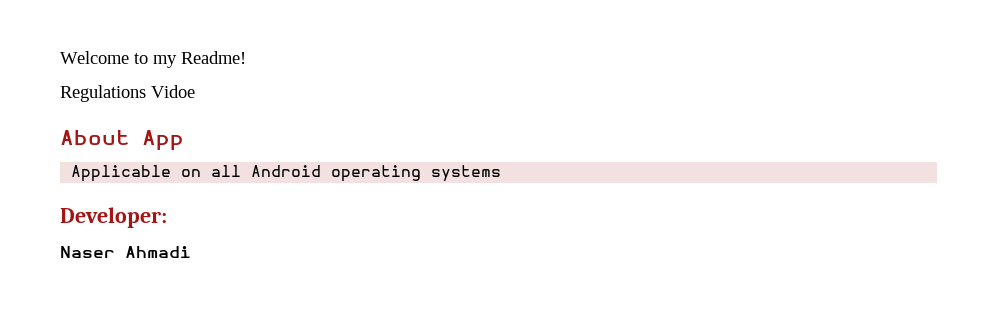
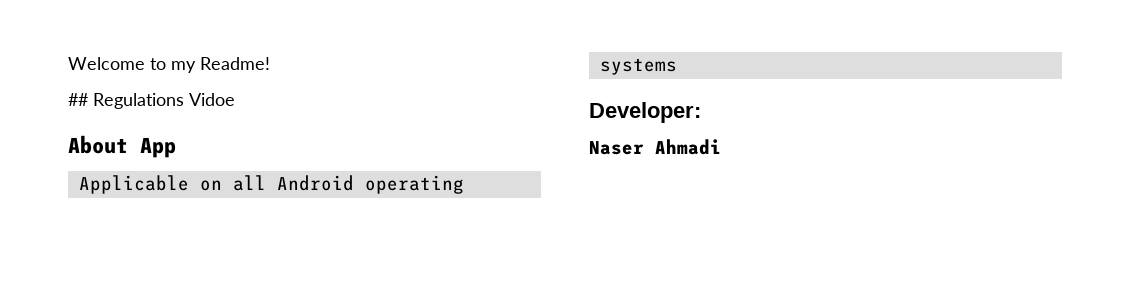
(246, 57) none -> [68,93,88,106] ##

